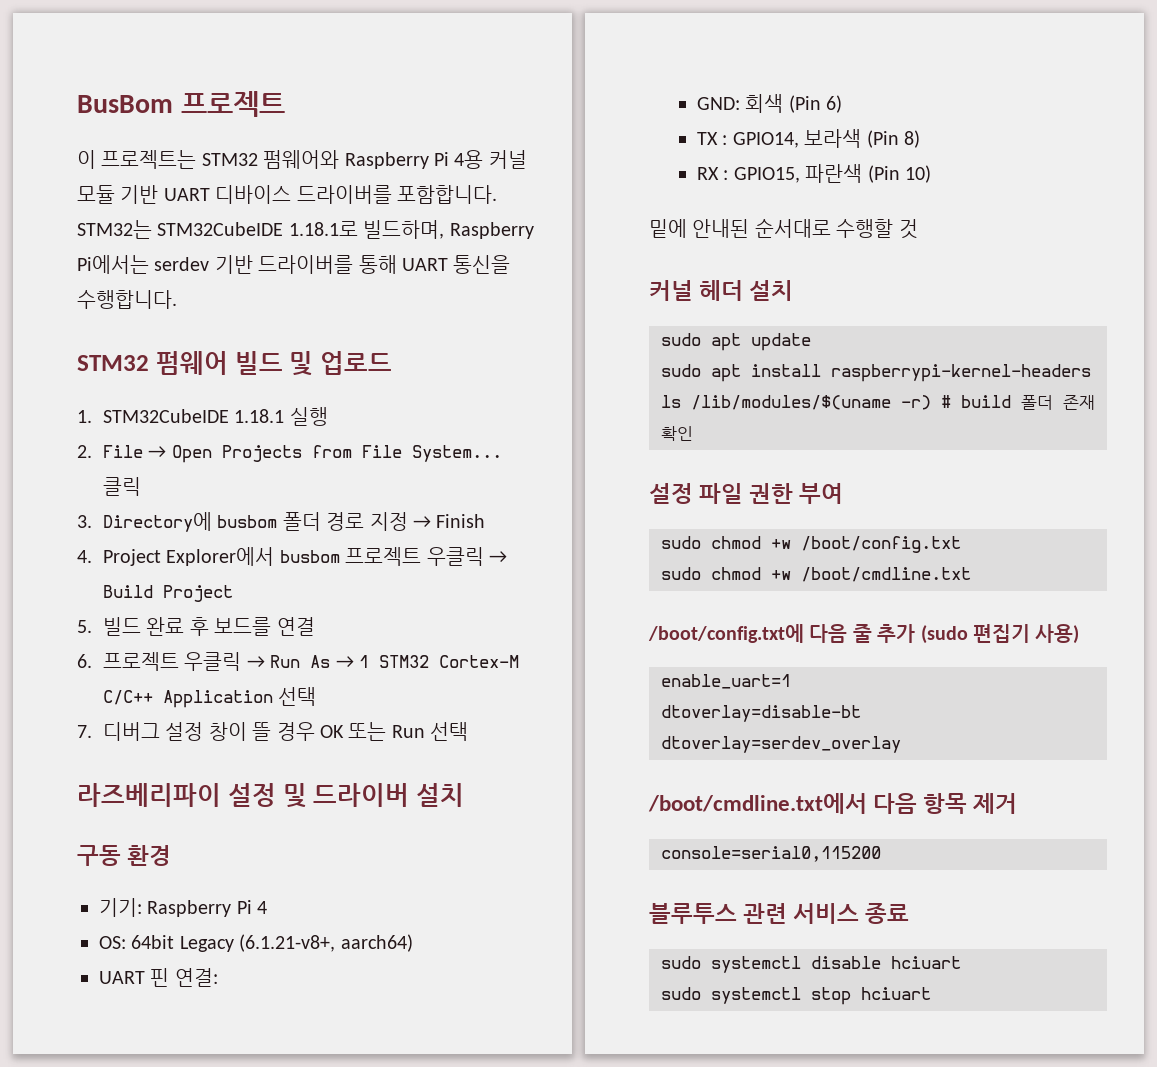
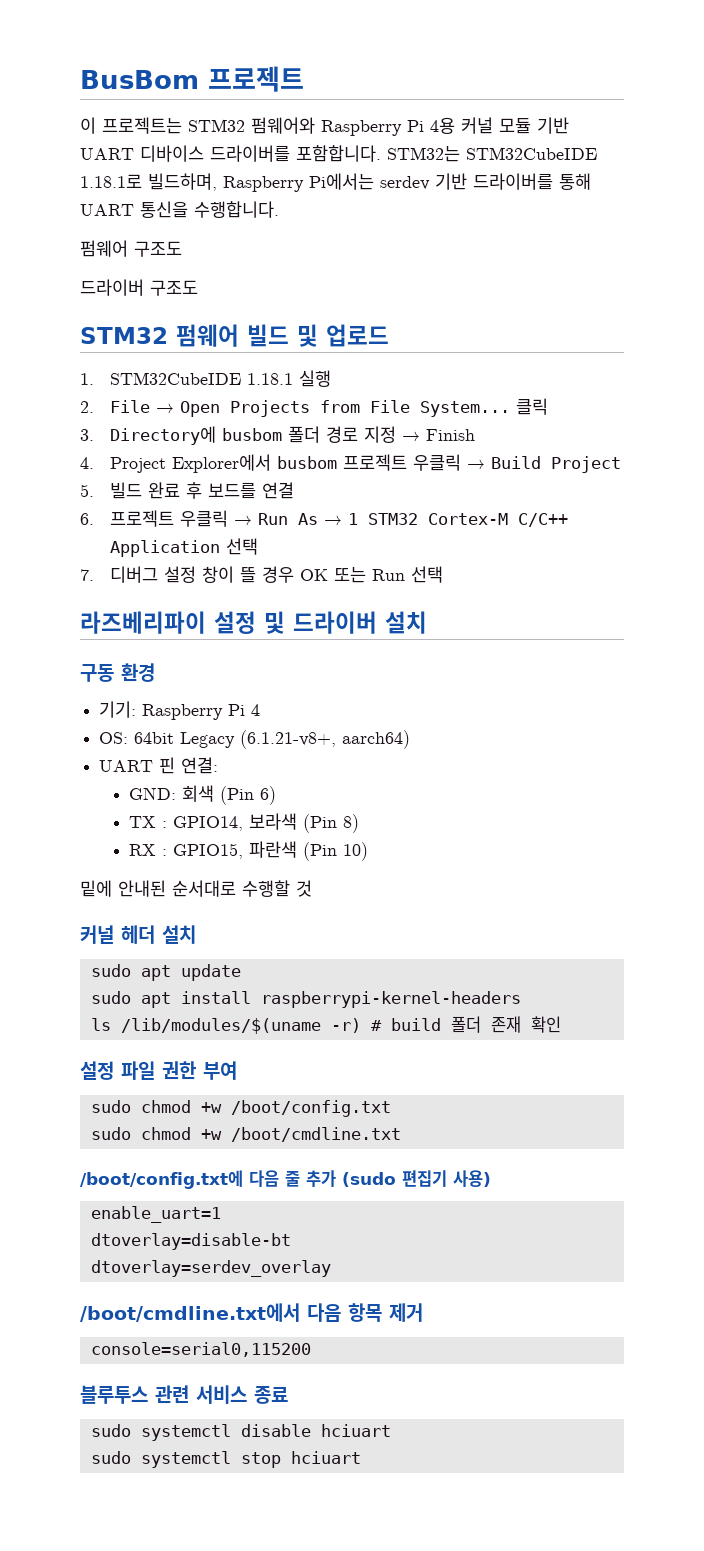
(177, 299) none -> [80,240,182,257] [80,279,198,296] // 펌웨어 구조도 // 드라이버 구조도

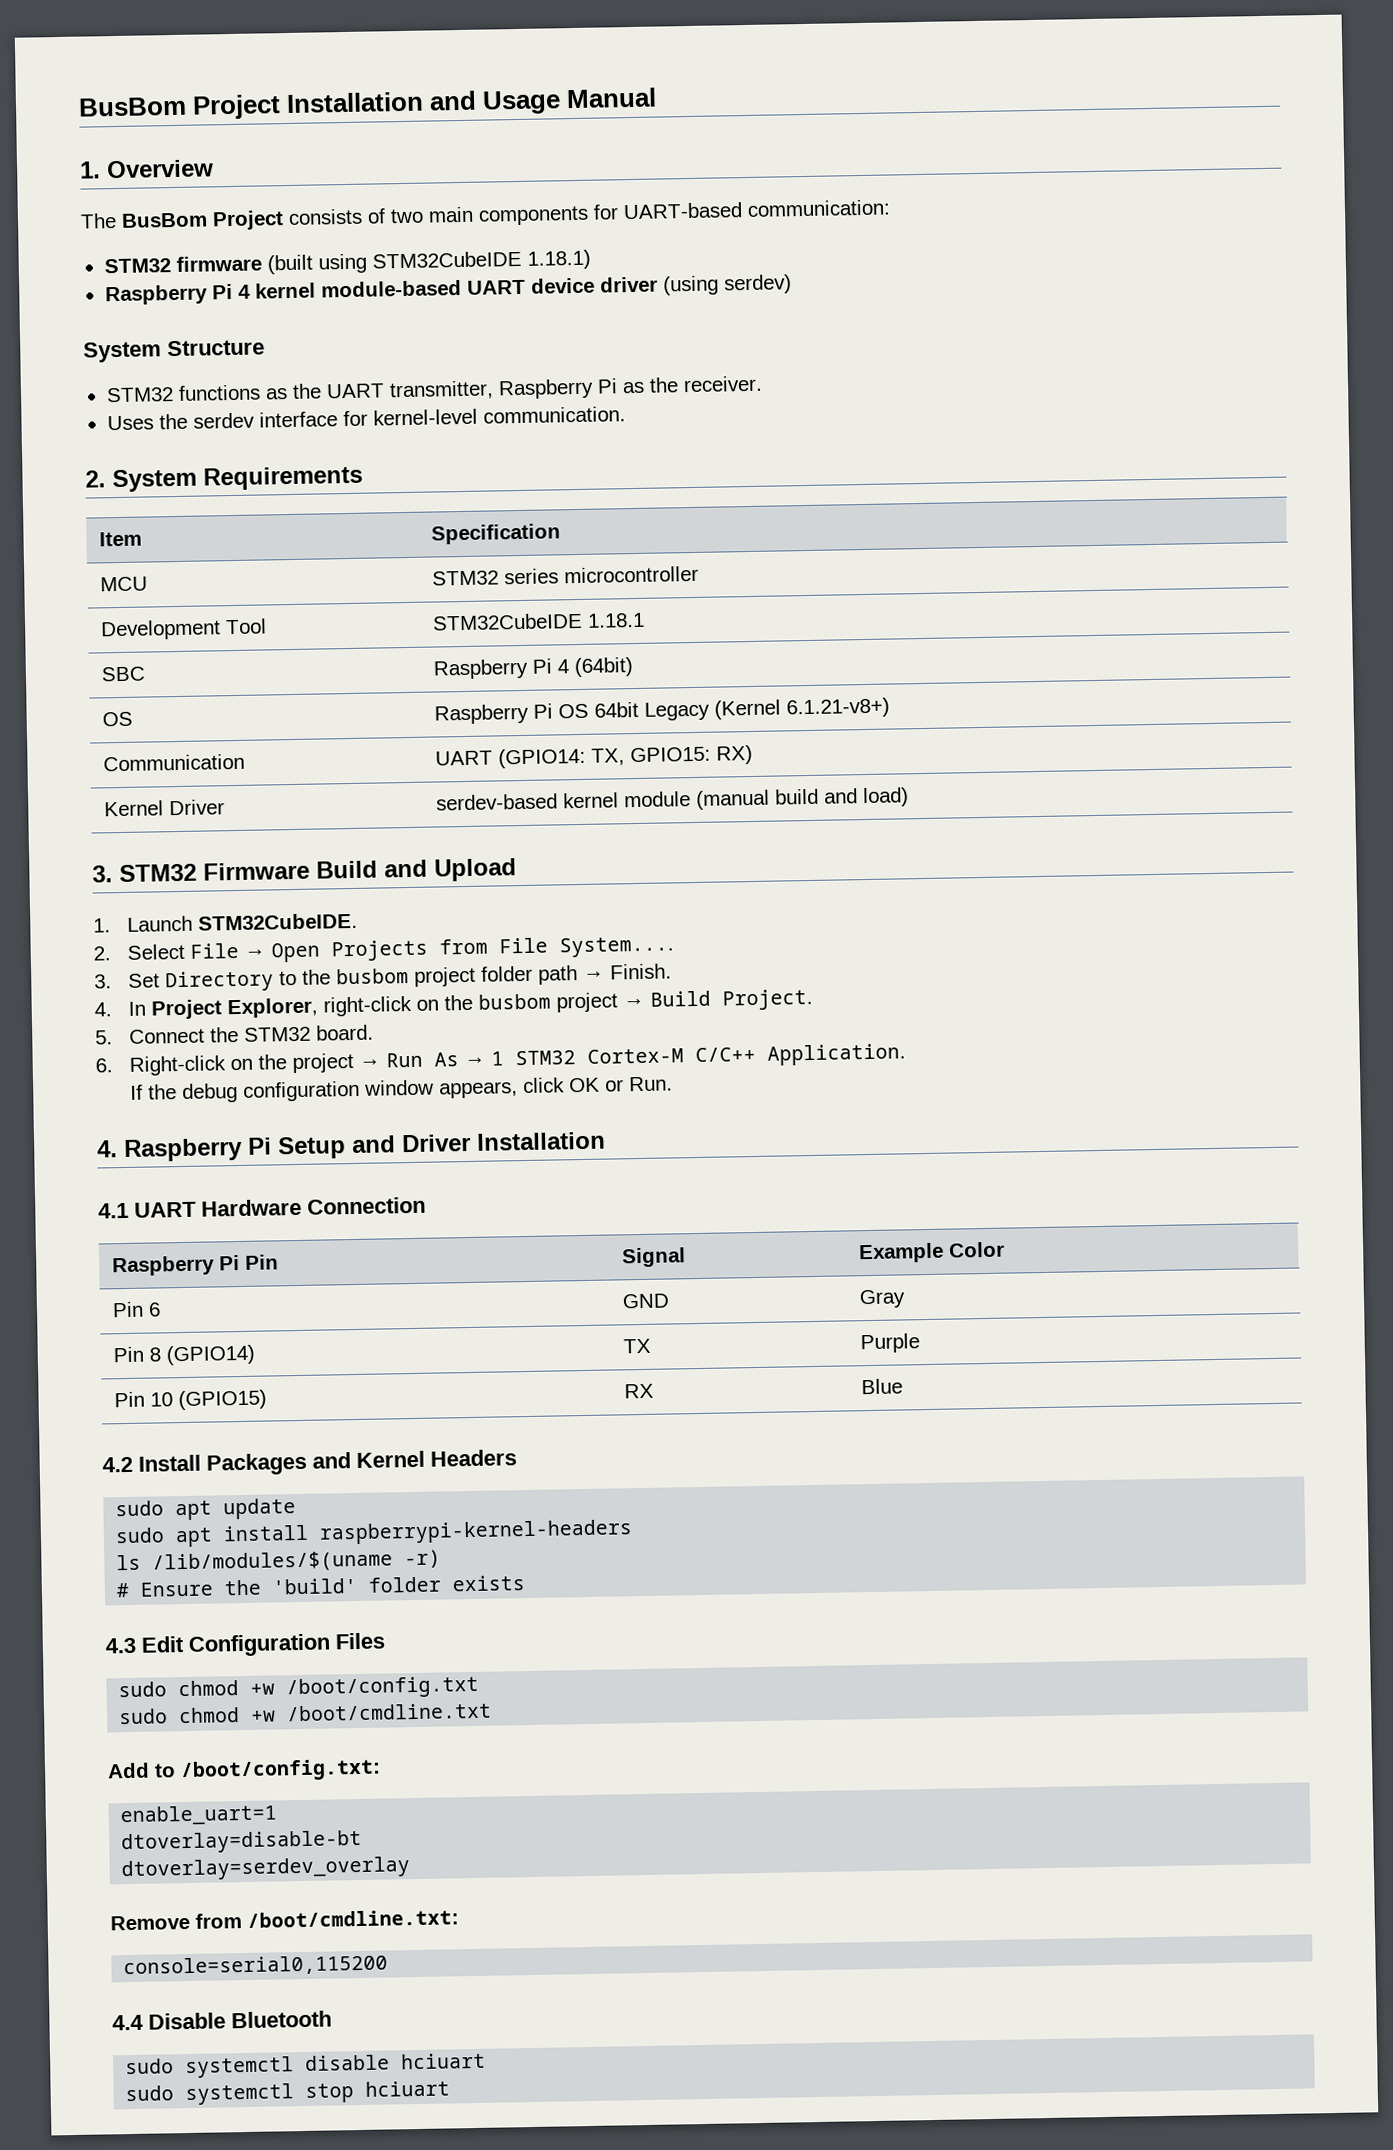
[80,66,304,92] [80,117,569,136] [80,145,597,162] [80,173,591,192] [80,201,279,218] [80,240,182,257] [80,279,198,296] [80,324,389,347] [80,370,332,387] [80,401,94,413] BusBom 프로젝트 // 이 프로젝트는 STM32 펌웨어와 Raspberry Pi 4용 커널 모듈 기반 UART 디바이스 드라이버를 포함합니다. STM32는 STM32CubeIDE 1.18.1로 빌드하며, Raspberry Pi에서는 serdev 기반 드라이버를 통해 UART 통신을 수행합니다. // 펌웨어 구조도 // 드라이버 구조도 // STM32 펌웨어 빌드 및 업로드 // 1. STM32CubeIDE 1.18.1 실행 // 2. -> [78,87,658,120] [79,159,214,179] [80,199,891,231] [103,249,591,275] [104,274,792,306] [83,339,265,363] [105,375,763,403] [106,406,626,431] [85,465,363,493] [99,531,143,547] [431,523,562,545] [100,576,149,592] [432,565,700,586] [100,618,268,641] [432,612,646,631] [101,666,147,682] [433,657,635,680] [102,711,134,727] [434,697,891,725] [103,753,246,772] [435,744,754,769] [104,799,226,817] [436,787,910,811] [92,858,517,883] [93,912,359,933] [93,943,186,961] BusBom Project Installation and Usage Manual // 1. Overview // The BusBom Project consists of two main components for UART-based communication: // STM32 firmware (built using STM32CubeIDE 1.18.1) // Raspberry Pi 4 kernel module-based UART device driver (using serdev) // System Structure // STM32 functions as the UART transmitter, Raspberry Pi as the receiver. // Uses the serdev interface for kernel-level communication. // 2. System Requirements // Item | Specification // MCU | STM32 series microcontroller // Development Tool | STM32CubeIDE 1.18.1 // SBC | Raspberry Pi 4 (64bit) // OS | Raspberry Pi OS 64bit Legacy (Kernel 6.1.21-v8+) // Communication | UART (GPIO14: TX, GPIO15: RX) // Kernel Driver | serdev-based kernel module (manual build and load) // 3. STM32 Firmware Build and Upload // 1. Launch STM32CubeIDE. // 2. Select
[420,398,549,417] [80,426,476,445] [80,454,462,473] System... 클릭 // 3. Directory에 busbom 폴더 경로 지정 → Finish // 4. Project Explorer에서 busbom 프로젝트 우클릭 -> [559,936,675,958] [94,963,673,993] [94,992,619,1020] System.... // 3. Set Directory to the busbom project folder path → Finish. // 4. In Project Explorer, right-click on the busbom project
[551,456,622,473] Project -> [722,988,814,1011] Project.
[110,482,295,499] [80,510,229,527] 빌드 완료 후 보드를 연결 // 6. 프로젝트 우클릭 -> [129,1024,375,1044] [95,1052,355,1076] Connect the STM32 board. // 6. Right-click on the project
[110,538,259,557] [80,566,444,583] [80,611,427,634] [80,663,155,682] [99,701,261,720] [99,730,411,749] [99,757,219,774] [129,785,277,805] [129,813,360,833] [129,841,369,861] [80,880,312,897] [80,925,196,944] Application 선택 // 7. 디버그 설정 창이 뜰 경우 OK 또는 Run 선택 // 라즈베리파이 설정 및 드라이버 설치 // 구동 환경 // 기기: Raspberry Pi 4 // OS: 64bit Legacy (6.1.21-v8+, aarch64) // UART 핀 연결: // GND: 회색 (Pin 6) // TX : GPIO14, 보라색 (Pin 8) // RX : GPIO15, 파란색 (Pin 10) // 밑에 안내된 순서대로 수행할 것 // 커널 헤더 설치 -> [767,1043,907,1066] [130,1076,674,1103] [97,1131,606,1162] [98,1196,426,1219] [112,1254,280,1277] [622,1247,687,1268] [858,1241,1006,1264] [112,1301,162,1318] [622,1293,671,1309] [859,1289,907,1309] [113,1344,256,1366] [623,1338,652,1354] [860,1333,921,1354] [114,1389,268,1411] [624,1383,655,1399] [861,1378,904,1395] [102,1449,517,1476] Application. // If the debug configuration window appears, click OK or Run. // 4. Raspberry Pi Setup and Driver Installation // 4.1 UART Hardware Connection // Raspberry Pi Pin | Signal | Example Color // Pin 6 | GND | Gray // Pin 8 (GPIO14) | TX | Purple // Pin 10 (GPIO15) | RX | Blue // 4.2 Install Packages and Kernel Headers
[370,1016,561,1033] [80,1061,237,1080] # build 폴더 존재 확인 // 설정 파일 권한 부여 -> [116,1575,526,1598] [105,1632,385,1657] // # Ensure the 'build' folder exists // 4.3 Edit Configuration Files
[80,1170,491,1189] [90,1206,221,1223] [90,1233,291,1250] [90,1260,331,1277] [80,1303,423,1322] [90,1342,311,1357] [80,1385,288,1404] /boot/config.txt에 다음 줄 추가 (sudo 편집기 사용) // enable_uart=1 // dtoverlay=disable-bt // dtoverlay=serdev_overlay // /boot/cmdline.txt에서 다음 항목 제거 // console=serial0,115200 // 블루투스 관련 서비스 종료 -> [107,1758,381,1783] [120,1804,278,1827] [121,1829,363,1855] [121,1856,411,1882] [110,1909,459,1931] [123,1954,389,1978] [112,2010,332,2031] Add to /boot/config.txt: // enable_uart=1 // dtoverlay=disable-bt // dtoverlay=serdev_overlay // Remove from /boot/cmdline.txt: // console=serial0,115200 // 4.4 Disable Bluetooth

